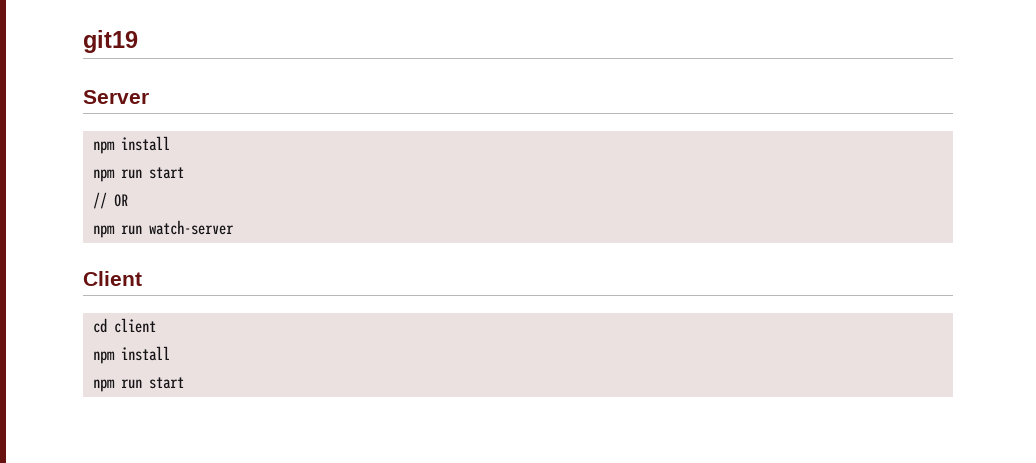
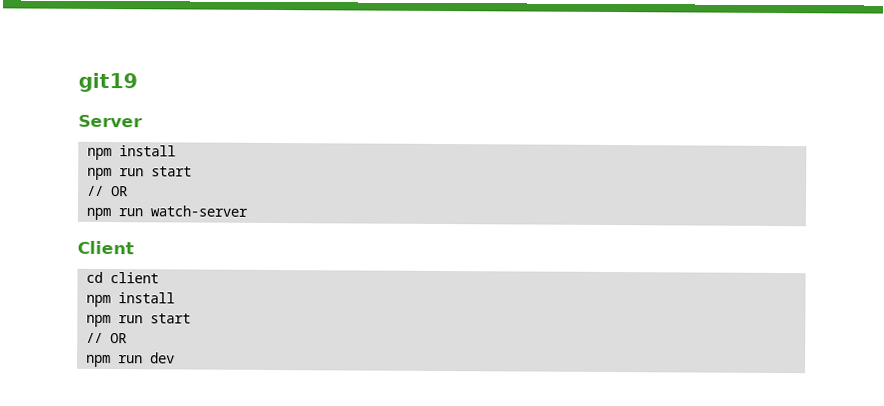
(184, 383) none -> [85,332,127,344] [85,352,175,368] // // OR // npm run dev

